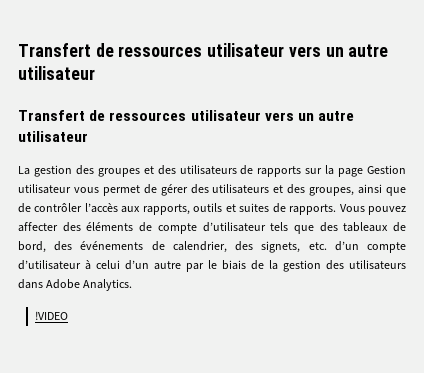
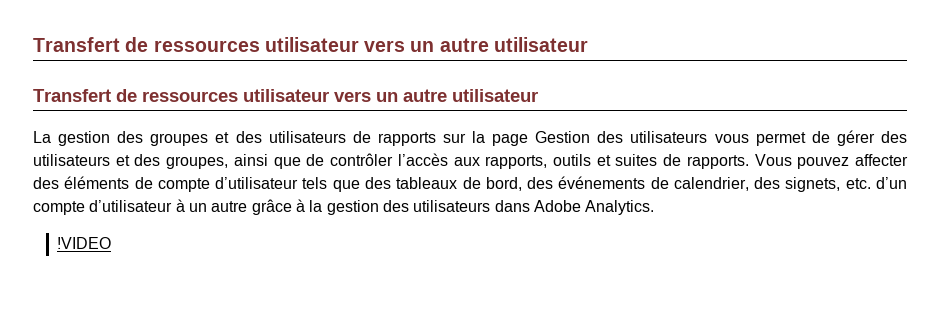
[18,184,71,194] utilisateur -> [597,131,708,143] des utilisateurs
[96,260,264,272] celui d’un autre par le biais de -> [188,199,305,215] un autre grâce à

